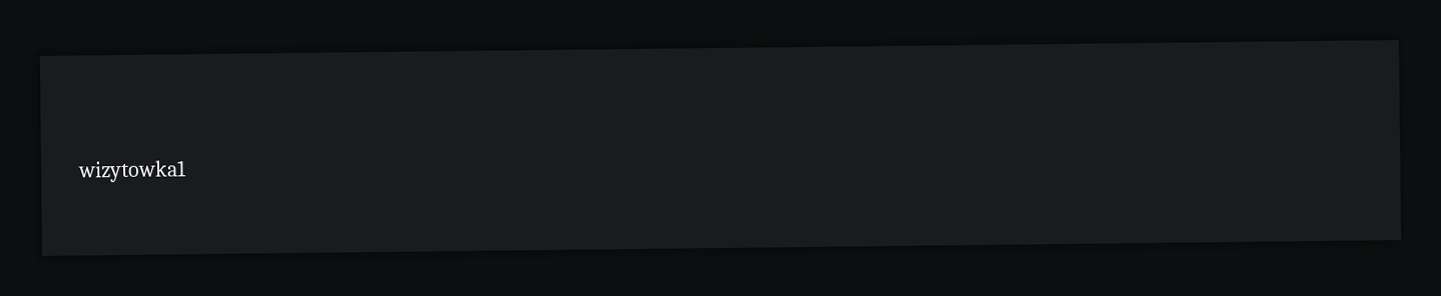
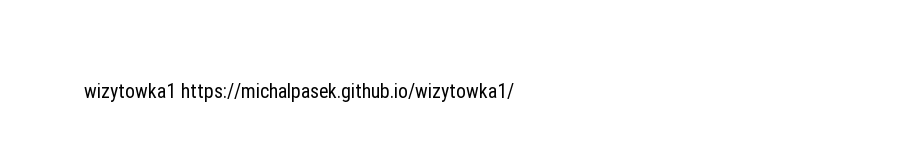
(187, 171) none -> [181,83,515,102] https://michalpasek.github.io/wizytowka1/

